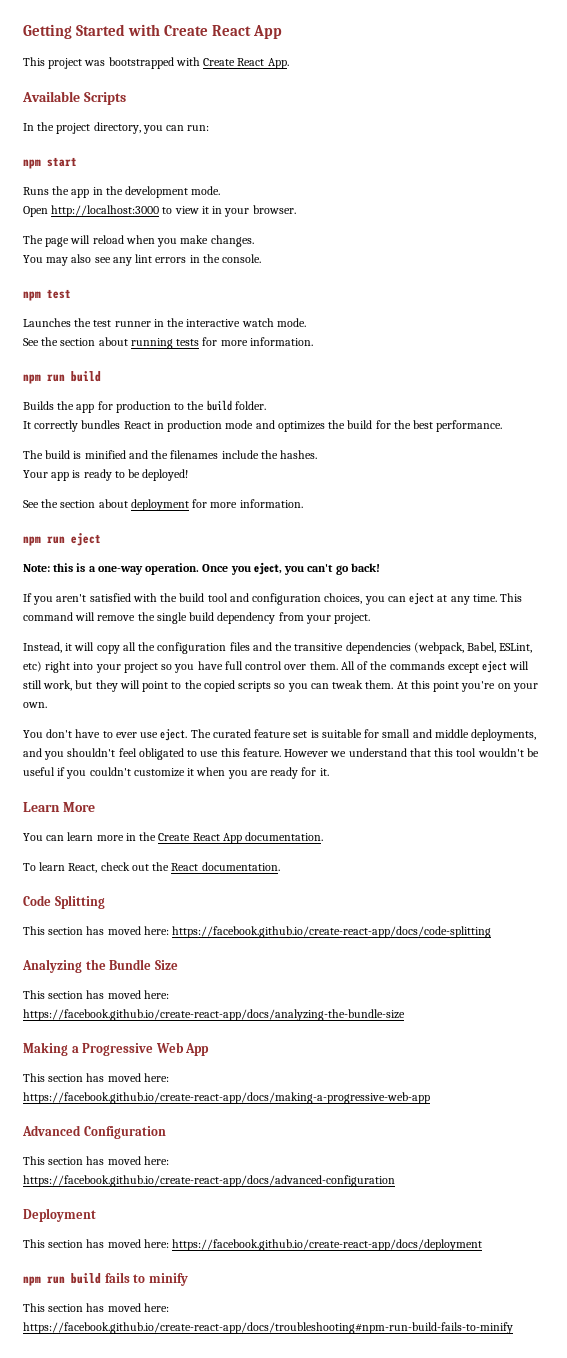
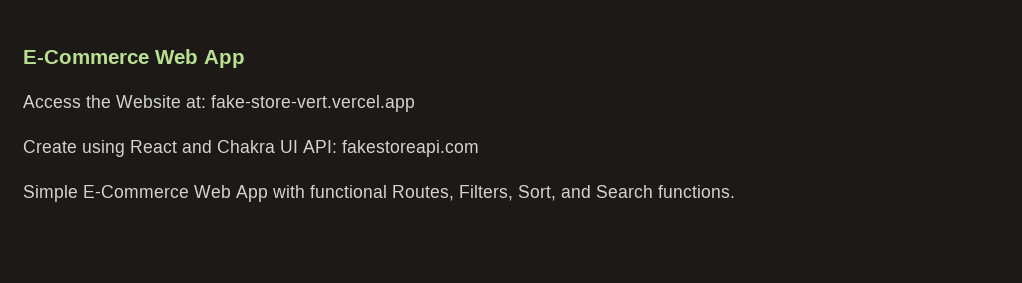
[23,24,283,39] [23,57,289,69] [22,91,126,105] [23,122,210,134] [23,157,77,169] [23,186,221,198] [23,205,296,217] [23,235,254,247] [23,254,262,266] [23,289,71,301] [23,318,306,327] [23,337,313,349] [23,371,101,384] [23,400,266,413] [23,420,503,432] [23,450,318,459] [23,469,189,481] [23,499,303,511] [23,533,101,546] [23,562,380,575] [23,593,523,605] [23,612,371,624] [23,642,533,654] [23,661,530,673] [23,680,538,692] [23,702,47,708] [23,729,537,741] [23,748,539,760] [23,767,329,779] [23,802,95,812] [23,832,324,844] [23,862,280,873] [23,895,105,909] [23,926,492,938] [22,959,178,973] [23,990,169,999] [23,1009,405,1021] [23,1042,210,1056] [23,1073,169,1082] [23,1092,430,1104] [22,1125,166,1139] [23,1156,169,1165] [23,1175,395,1187] [23,1208,96,1222] [23,1239,483,1251] [23,1272,188,1286] [23,1303,169,1312] [23,1322,513,1334] Getting Started with Create React App // This project was bootstrapped with Create React App. // Available Scripts // In the project directory, you can run: // npm start // Runs the app in the development mode. // Open http://localhost:3000 to view it in your browser. // The page will reload when you make changes. // You may also see any lint errors in the console. // npm test // Launches the test runner in the interactive watch mode. // See the section about running tests for more information. // npm run build // Builds the app for production to the build folder. // It correctly bundles React in production mode and optimizes the build for the best performance. // The build is minified and the filenames include the hashes. // Your app is ready to be deployed! // See the section about deployment for more information. // npm run eject // Note: this is a one-way operation. Once you eject, you can't go back! // If you aren't satisfied with the build tool and configuration choices, you can eject at any time. This command will remove the single build dependency from your project. // Instead, it will copy all the configuration files and the transitive dependencies (webpack, Babel, ESLint, etc) right into your project so you have full control over them. All of the commands except eject will still work, but they will point to the copied scripts so you can tweak them. At this point you're on your own. // You don't have to ever use eject. The curated feature set is suitable for small and middle deployments, and you shouldn't feel obligated to use this feature. However we understand that this tool wouldn't be useful if you couldn't customize it when you are ready for it. // Learn More // You can learn more in the Create React App documentation. // To learn React, check out the React documentation. // Code Splitting // This section has moved here: https://facebook.github.io/create-react-app/docs/code-splitting // Analyzing the Bundle Size // This section has moved here: https://facebook.github.io/create-react-app/docs/analyzing-the-bundle-size // Making a Progressive Web App // This section has moved here: https://facebook.github.io/create-react-app/docs/making-a-progressive-web-app // Advanced Configuration // This section has moved here: https://facebook.github.io/create-react-app/docs/advanced-configuration // Deployment // This section has moved here: https://facebook.github.io/create-react-app/docs/deployment // npm run build fails to minify // This section has moved here: https://facebook.github.io/create-react-app/docs/troubleshooting#npm-run-build-fails-to-minify -> [23,49,245,68] [23,95,415,112] [23,140,479,157] [23,185,735,202] E-Commerce Web App // Access the Website at: fake-store-vert.vercel.app // Create using React and Chakra UI API: fakestoreapi.com // Simple E-Commerce Web App with functional Routes, Filters, Sort, and Search functions.

